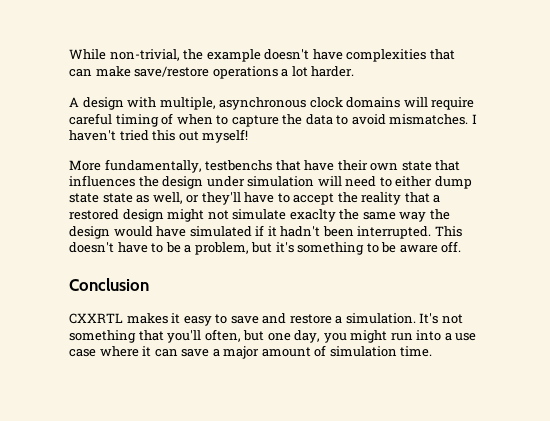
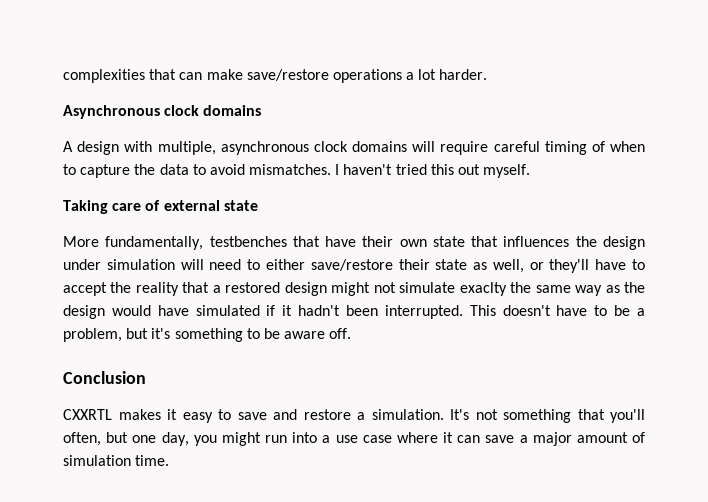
[69,49,343,62] While non-trivial, the example doesn't have -> (63, 76) none
(355, 71) none -> [63,105,262,119] // Asynchronous clock domains
[202,129,249,143] myself! -> [483,164,531,178] [63,200,258,214] myself. // Taking care of external state
[205,160,273,171] testbenchs -> [209,236,287,247] testbenches
[434,176,472,189] [69,193,99,203] dump state -> [310,259,430,271] save/restore their
(427, 217) none -> [605,285,620,293] as

